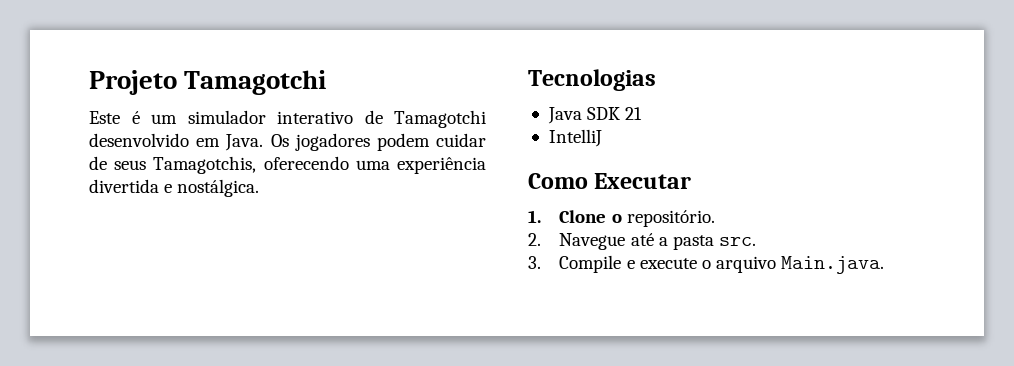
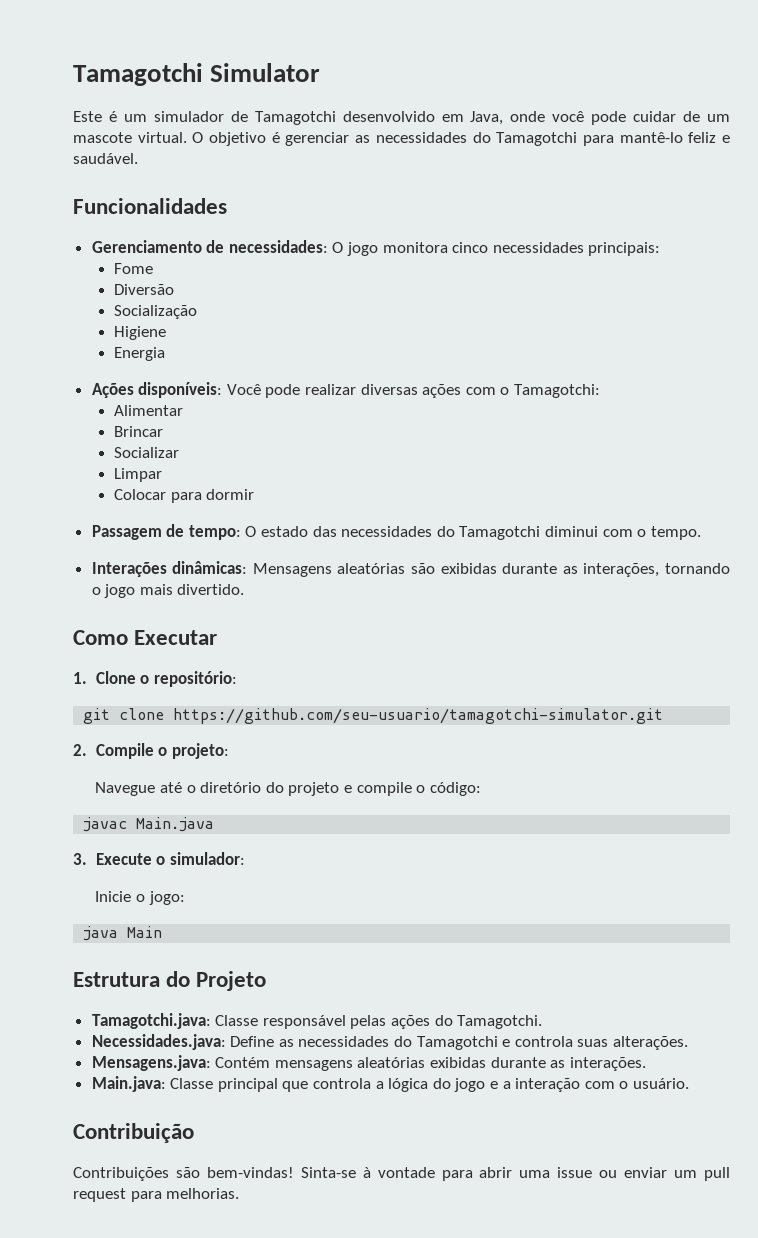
[89,70,327,95] Projeto Tamagotchi -> [73,63,321,86] Tamagotchi Simulator
[277,111,353,124] interativo -> (224, 116) none
[225,133,486,151] [89,156,486,174] [89,179,260,197] [528,69,656,91] [547,107,643,124] [548,129,602,147] Java. Os jogadores podem cuidar de seus Tamagotchis, oferecendo uma experiência divertida e nostálgica. // Tecnologias // Java SDK 21 // IntelliJ -> [470,111,731,125] [73,132,730,146] [73,153,138,164] [73,198,227,214] [91,240,661,256] [114,263,154,274] [114,284,175,295] [114,305,198,319] [114,326,167,340] [114,347,166,361] [91,382,601,398] [114,405,184,416] [114,426,164,437] [114,447,180,458] [114,468,163,482] [114,489,255,503] [91,524,701,540] [91,561,730,577] [91,584,245,598] Java, onde você pode cuidar de um mascote virtual. O objetivo é gerenciar as necessidades do Tamagotchi para mantê-lo feliz e saudável. // Funcionalidades // Gerenciamento de necessidades: O jogo monitora cinco necessidades principais: // Fome // Diversão // Socialização // Higiene // Energia // Ações disponíveis: Você pode realizar diversas ações com o Tamagotchi: // Alimentar // Brincar // Socializar // Limpar // Colocar para dormir // Passagem de tempo: O estado das necessidades do Tamagotchi diminui com o tempo. // Interações dinâmicas: Mensagens aleatórias são exibidas durante as interações, tornando o jogo mais divertido.
[626,210,715,227] [528,233,756,250] [528,255,885,274] repositório. // 2. Navegue até a pasta src. // 3. Compile e execute o arquivo Main.java. -> [153,671,237,687] [83,708,664,724] [73,743,229,759] [95,782,481,796] [83,817,215,832] [73,852,245,865] [95,891,185,905] [83,926,163,941] [73,971,267,991] [91,1013,543,1029] [91,1034,689,1050] [91,1055,646,1071] [91,1076,689,1092] [73,1123,194,1143] [73,1167,730,1181] [73,1188,240,1202] repositório: // git clone https://github.com/seu-usuario/tamagotchi-simulator.git // 2. Compile o projeto: // Navegue até o diretório do projeto e compile o código: // javac Main.java // 3. Execute o simulador: // Inicie o jogo: // java Main // Estrutura do Projeto // Tamagotchi.java: Classe responsável pelas ações do Tamagotchi. // Necessidades.java: Define as necessidades do Tamagotchi e controla suas alterações. // Mensagens.java: Contém mensagens aleatórias exibidas durante as interações. // Main.java: Classe principal que controla a lógica do jogo e a interação com o usuário. // Contribuição // Contribuições são bem-vindas! Sinta-se à vontade para abrir uma issue ou enviar um pull request para melhorias.

